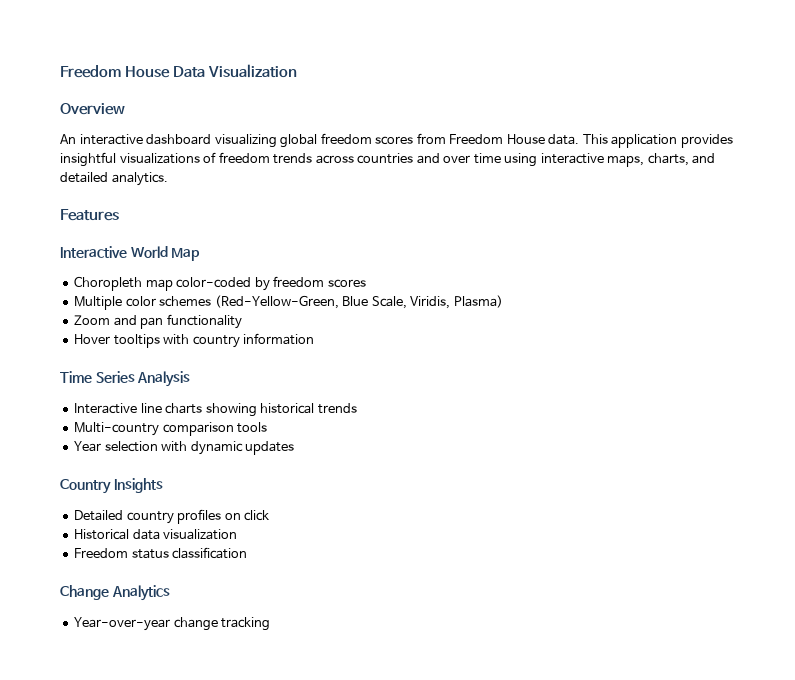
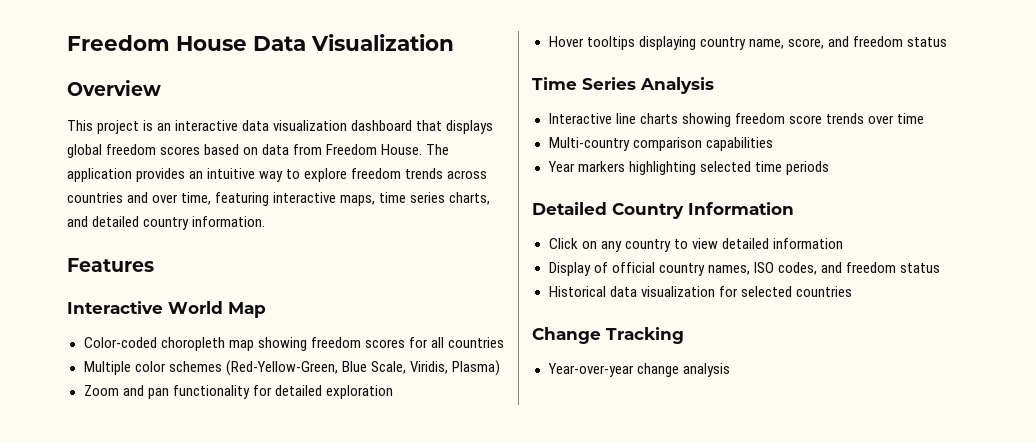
[60,133,733,148] [60,152,217,167] An interactive dashboard visualizing global freedom scores from Freedom House data. This application provides insightful visualizations of -> [67,120,494,134] [67,144,450,158] [67,168,348,182] This project is an interactive data visualization dashboard that displays global freedom scores based on data from Freedom House. The application provides an intuitive way to explore
[473,153,645,167] time using interactive maps, -> [181,192,446,206] time, featuring interactive maps, time series
[111,172,168,186] analytics. -> [143,216,266,230] country information.
[74,276,366,291] Choropleth map color-coded by freedom scores -> [83,337,504,351] Color-coded choropleth map showing freedom scores for all countries
(242, 321) none -> [252,385,393,399] for detailed exploration
[163,333,315,348] with country information -> [638,36,947,50] displaying country name, score, and freedom status
[260,403,357,414] historical trends -> [734,113,924,124] freedom score trends over time
[237,422,268,433] tools -> [705,137,773,151] capabilities
[104,441,295,455] [60,478,163,494] [74,509,270,524] selection with dynamic updates // Country Insights // Detailed country profiles on click -> [577,161,829,175] [532,202,794,219] [548,238,843,252] [548,262,940,276] markers highlighting selected time periods // Detailed Country Information // Click on any country to view detailed information // Display of official country names, ISO codes, and freedom status
[74,547,248,559] // Freedom status classification -> [718,286,852,297] for selected countries
[111,585,170,601] Analytics -> [606,327,684,344] Tracking
[221,617,271,631] tracking -> [682,363,730,377] analysis

